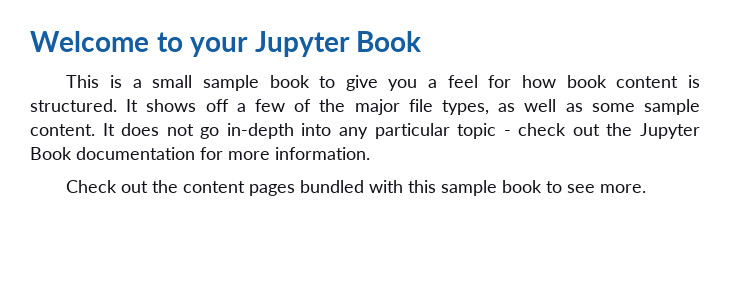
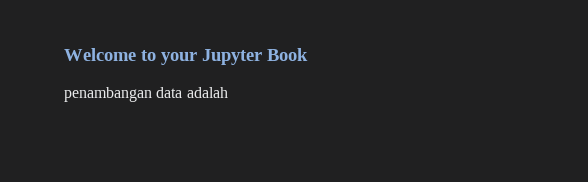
[66,75,700,91] [30,99,700,115] [30,123,700,139] [30,147,370,160] [66,180,647,196] This is a small sample book to give you a feel for how book content is structured. It shows off a few of the major file types, as well as some sample content. It does not go in-depth into any particular topic - check out the Jupyter Book documentation for more information. // Check out the content pages bundled with this sample book to see more. -> [64,87,228,102] penambangan data adalah

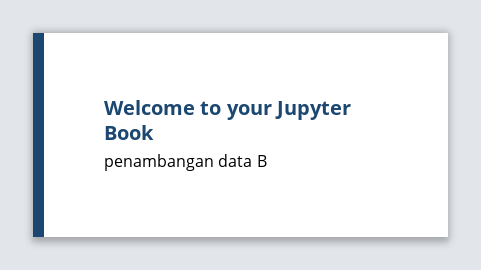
[186,87,228,98] adalah -> [256,155,267,167] B

